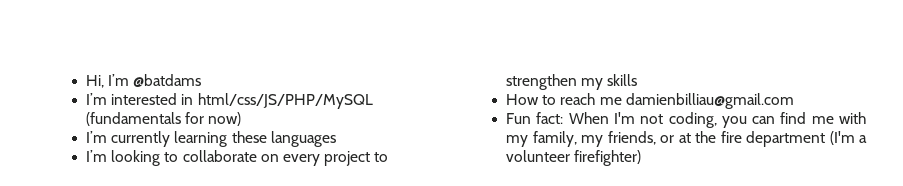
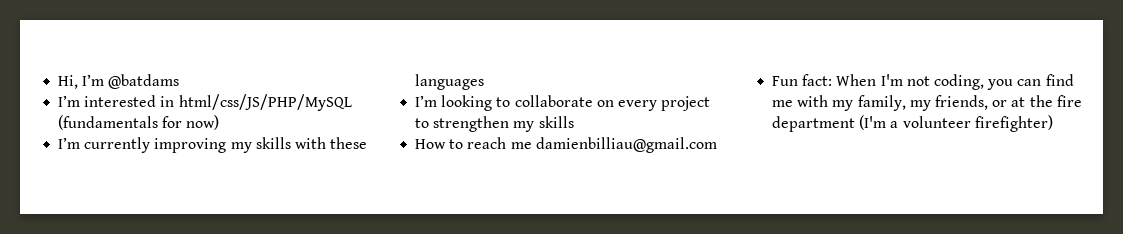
[174,131,228,147] learning -> [154,137,326,153] improving my skills with

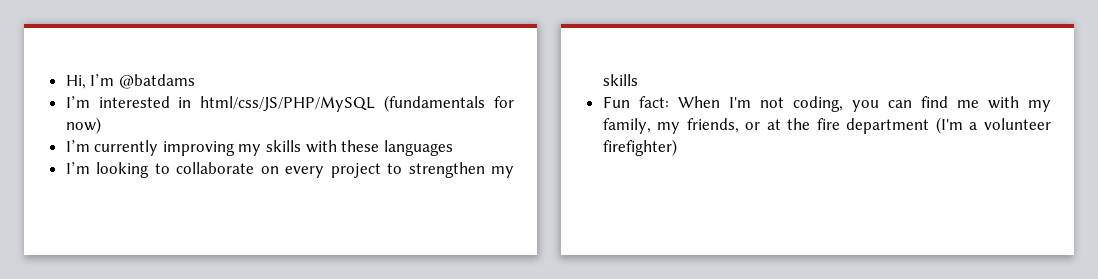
[415,137,717,153] // How to reach me damienbilliau@gmail.com -> (638, 80) none

